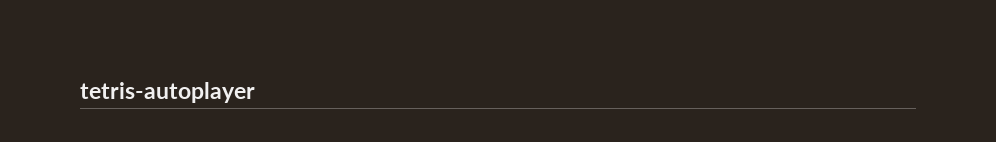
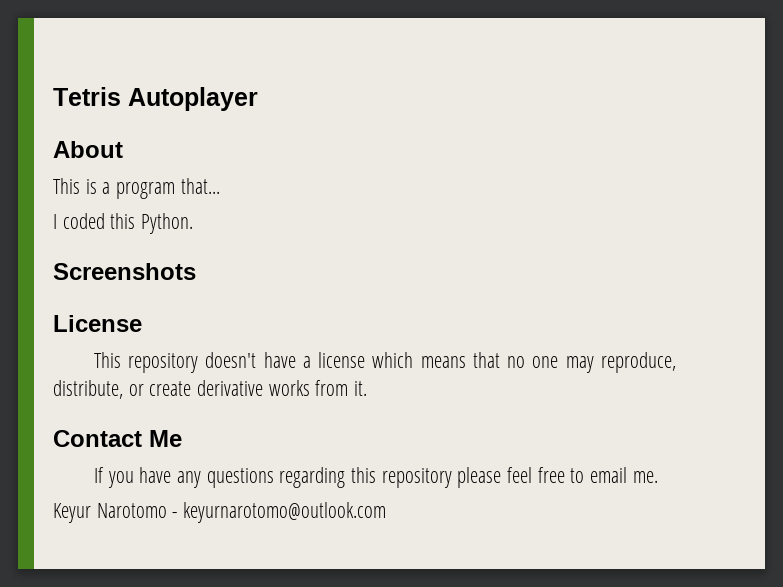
[80,82,255,103] tetris-autoplayer -> [53,87,258,111] [53,141,123,158] [53,178,220,199] [53,213,194,234] [53,263,196,280] [53,315,142,332] [93,352,677,373] [53,380,368,399] [53,430,182,447] [93,467,658,488] [53,502,387,523] Tetris Autoplayer // About // This is a program that... // I coded this Python. // Screenshots // License // This repository doesn't have a license which means that no one may reproduce, distribute, or create derivative works from it. // Contact Me // If you have any questions regarding this repository please feel free to email me. // Keyur Narotomo - keyurnarotomo@outlook.com

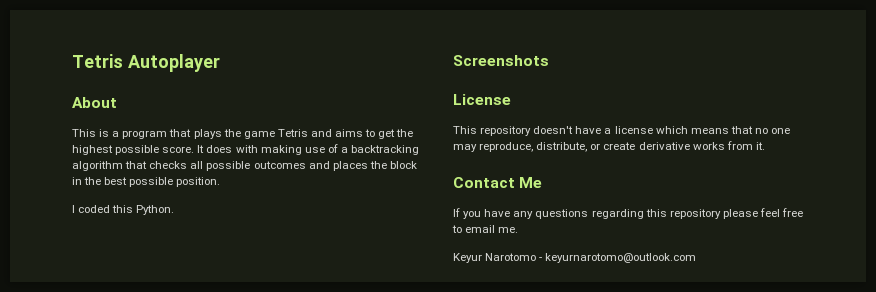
[180,178,220,194] that... -> [169,129,414,139] [72,144,420,155] [72,161,417,171] [72,177,221,187] that plays the game Tetris and aims to get the highest possible score. It does with making use of a backtracking algorithm that checks all possible outcomes and places the block in the best possible position.

